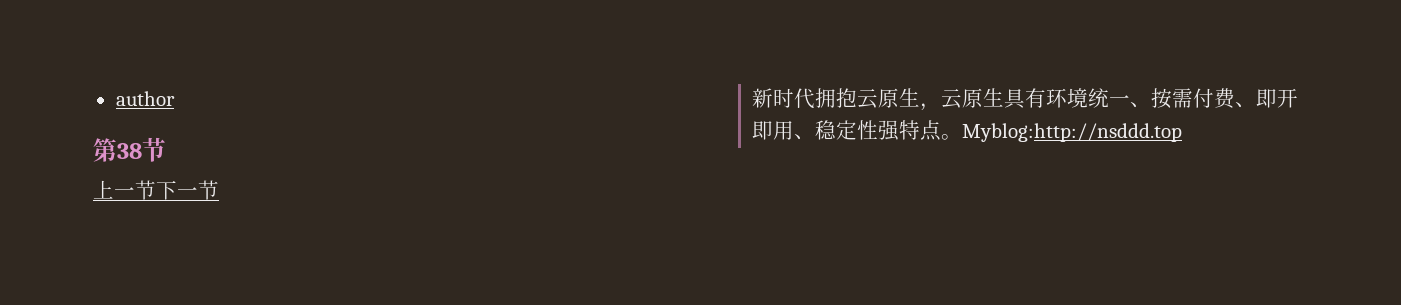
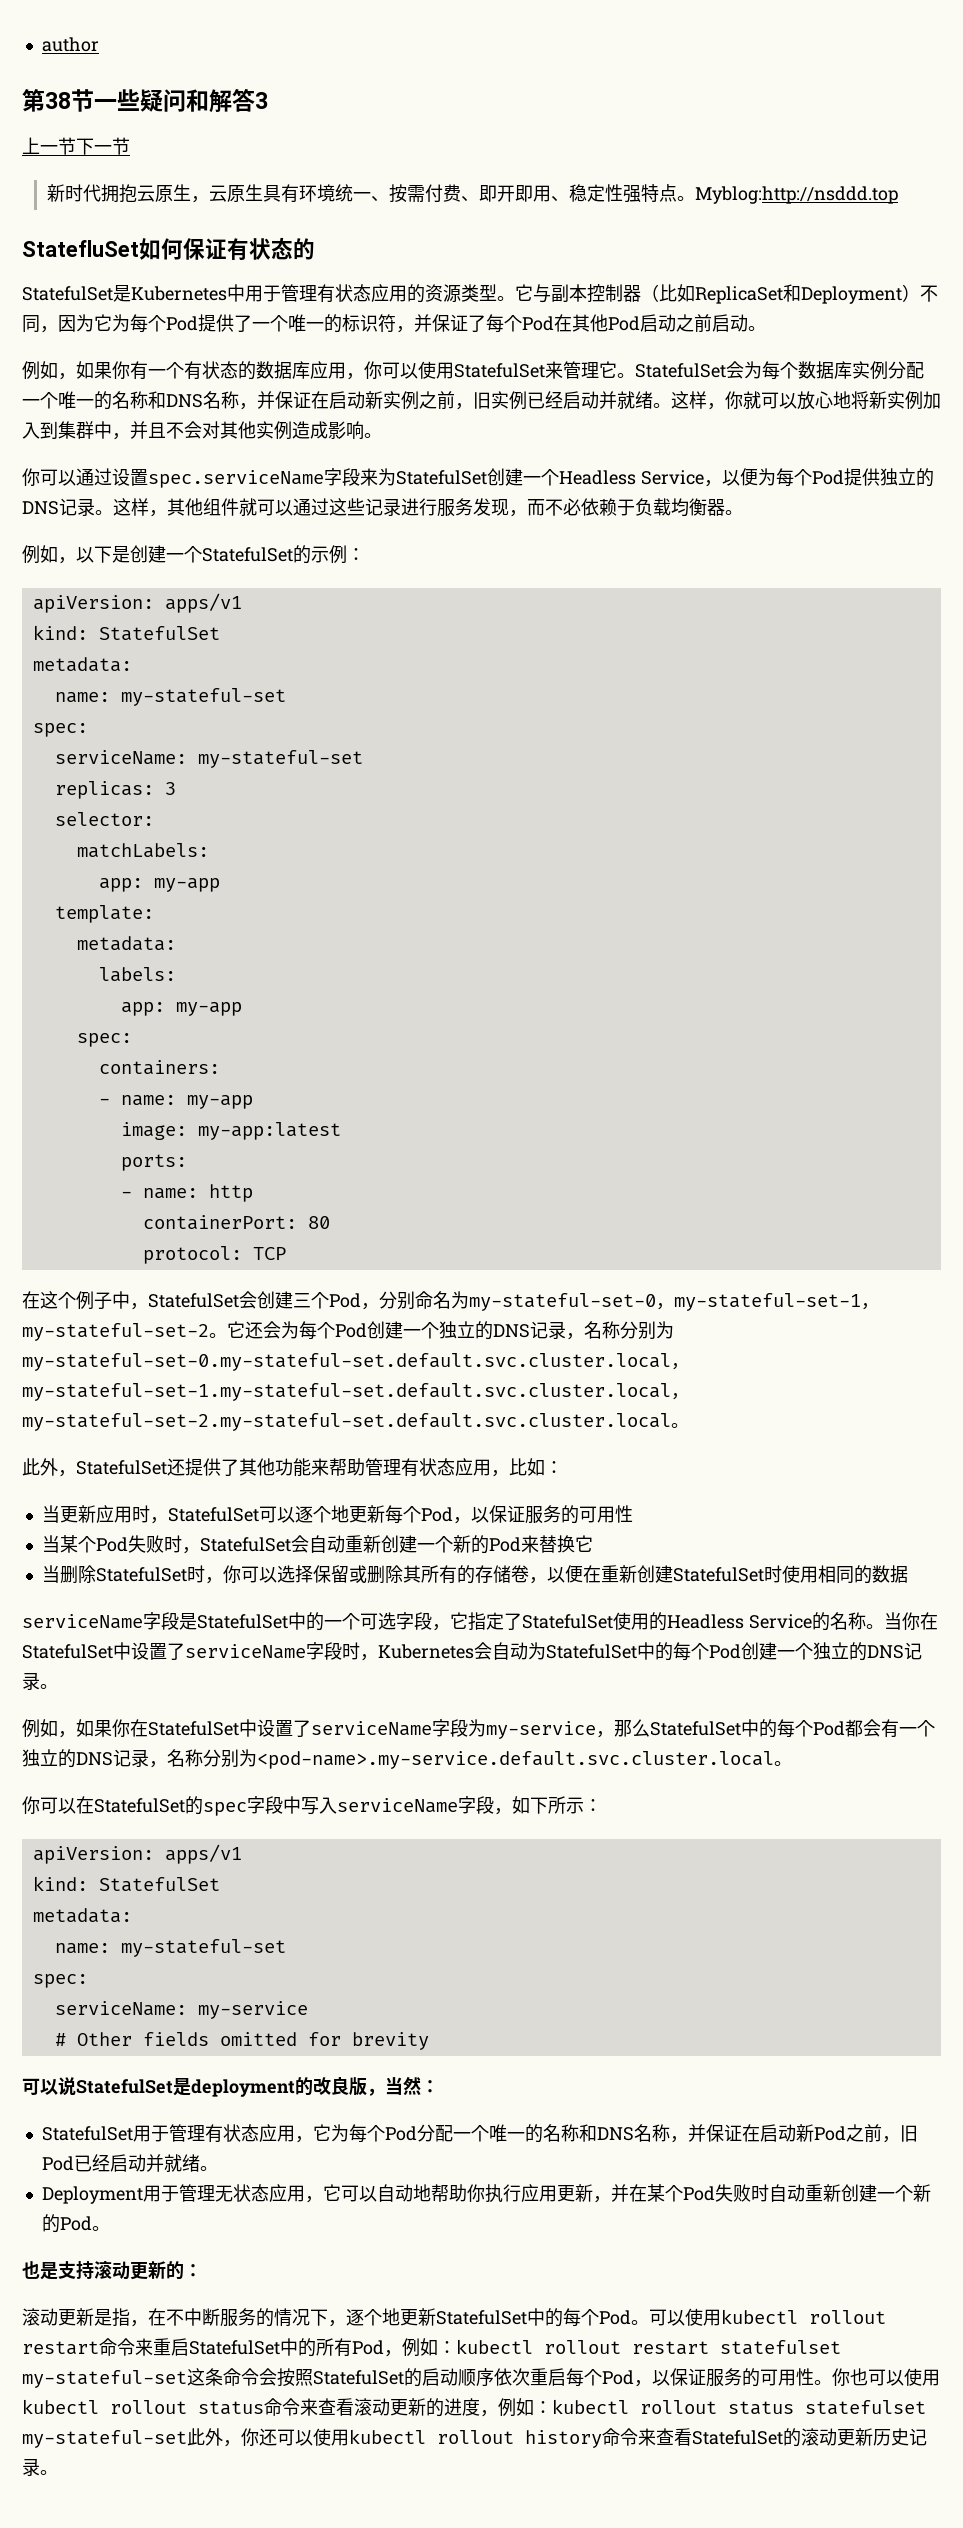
(166, 149) none -> [94,88,268,113] 一些疑问和解答3
(1182, 132) none -> [22,237,315,260] [22,284,938,304] [22,314,766,333] [22,361,924,380] [22,391,941,410] [22,421,382,440] [22,468,934,488] [22,498,743,517] [22,545,365,564] [32,593,242,613] [32,625,220,641] [32,657,132,672] [54,688,286,706] [32,723,88,737] [54,750,363,768] [54,781,176,799] [54,812,154,826] [76,843,209,858] [98,878,220,892] [54,905,154,923] [76,936,176,951] [98,967,176,982] [120,1002,242,1016] [76,1033,132,1047] [98,1060,220,1075] [98,1095,253,1109] [120,1122,341,1140] [120,1154,187,1171] [120,1184,253,1202] [142,1215,330,1230] [142,1246,286,1264] [22,1291,879,1311] [22,1321,674,1341] [22,1353,689,1371] [22,1383,689,1401] [22,1413,689,1431] [22,1458,563,1477] [41,1505,633,1524] [41,1535,593,1554] [41,1565,908,1584] [22,1612,938,1631] [22,1642,922,1661] [22,1672,58,1690] [22,1719,935,1739] [22,1749,792,1769] [22,1796,602,1816] [32,1844,242,1864] [32,1876,220,1892] [32,1908,132,1923] [54,1939,286,1957] [32,1974,88,1988] [54,2001,308,2019] [54,2032,429,2050] [22,2076,439,2097] [41,2124,918,2143] [41,2154,218,2172] [41,2184,931,2204] [41,2214,110,2233] [22,2261,202,2280] [22,2308,886,2327] [22,2338,841,2357] [22,2368,940,2388] [22,2398,926,2417] [22,2428,927,2448] [22,2458,58,2476] // StatefluSet如何保证有状态的 // StatefulSet是Kubernetes中用于管理有状态应用的资源类型。它与副本控制器（比如ReplicaSet和Deployment）不同，因为它为每个Pod提供了一个唯一的标识符，并保证了每个Pod在其他Pod启动之前启动。 // 例如，如果你有一个有状态的数据库应用，你可以使用StatefulSet来管理它。StatefulSet会为每个数据库实例分配一个唯一的名称和DNS名称，并保证在启动新实例之前，旧实例已经启动并就绪。这样，你就可以放心地将新实例加入到集群中，并且不会对其他实例造成影响。 // 你可以通过设置spec.serviceName字段来为StatefulSet创建一个Headless Service，以便为每个Pod提供独立的DNS记录。这样，其他组件就可以通过这些记录进行服务发现，而不必依赖于负载均衡器。 // 例如，以下是创建一个StatefulSet的示例： // apiVersion: apps/v1 // kind: StatefulSet // metadata: // name: my-stateful-set // spec: // serviceName: my-stateful-set // replicas: 3 // selector: // matchLabels: // app: my-app // template: // metadata: // labels: // app: my-app // spec: // containers: // - name: my-app // image: my-app:latest // ports: // - name: http // containerPort: 80 // protocol: TCP // 在这个例子中，StatefulSet会创建三个Pod，分别命名为my-stateful-set-0，my-stateful-set-1，my-stateful-set-2。它还会为每个Pod创建一个独立的DNS记录，名称分别为my-stateful-set-0.my-stateful-set.default.svc.cluster.local，my-stateful-set-1.my-stateful-set.default.svc.cluster.local，my-stateful-set-2.my-stateful-set.default.svc.cluster.local。 // 此外，StatefulSet还提供了其他功能来帮助管理有状态应用，比如： // 当更新应用时，StatefulSet可以逐个地更新每个Pod，以保证服务的可用性 // 当某个Pod失败时，StatefulSet会自动重新创建一个新的Pod来替换它 // 当删除StatefulSet时，你可以选择保留或删除其所有的存储卷，以便在重新创建StatefulSet时使用相同的数据 // serviceName字段是StatefulSet中的一个可选字段，它指定了StatefulSet使用的Headless Service的名称。当你在StatefulSet中设置了serviceName字段时，Kubernetes会自动为StatefulSet中的每个Pod创建一个独立的DNS记录。 // 例如，如果你在StatefulSet中设置了serviceName字段为my-service，那么StatefulSet中的每个Pod都会有一个独立的DNS记录，名称分别为<pod-name>.my-service.default.svc.cluster.local。 // 你可以在StatefulSet的spec字段中写入serviceName字段，如下所示： // apiVersion: apps/v1 // kind: StatefulSet // metadata: // name: my-stateful-set // spec: // serviceName: my-service // # Other fields omitted for brevity // 可以说StatefulSet是deployment的改良版，当然： // StatefulSet用于管理有状态应用，它为每个Pod分配一个唯一的名称和DNS名称，并保证在启动新Pod之前，旧Pod已经启动并就绪。 // Deployment用于管理无状态应用，它可以自动地帮助你执行应用更新，并在某个Pod失败时自动重新创建一个新的Pod。 // 也是支持滚动更新的： // 滚动更新是指，在不中断服务的情况下，逐个地更新StatefulSet中的每个Pod。可以使用kubectl rollout restart命令来重启StatefulSet中的所有Pod，例如：kubectl rollout restart statefulset my-stateful-set这条命令会按照StatefulSet的启动顺序依次重启每个Pod，以保证服务的可用性。你也可以使用kubectl rollout status命令来查看滚动更新的进度，例如：kubectl rollout status statefulset my-stateful-set此外，你还可以使用kubectl rollout history命令来查看StatefulSet的滚动更新历史记录。

